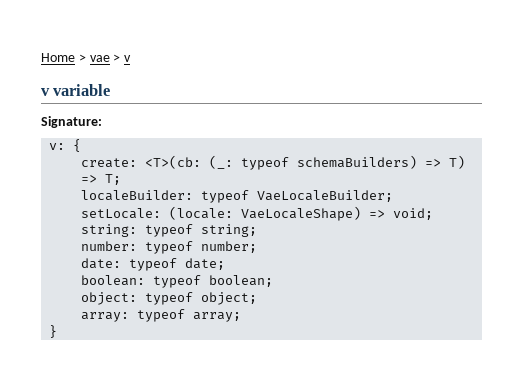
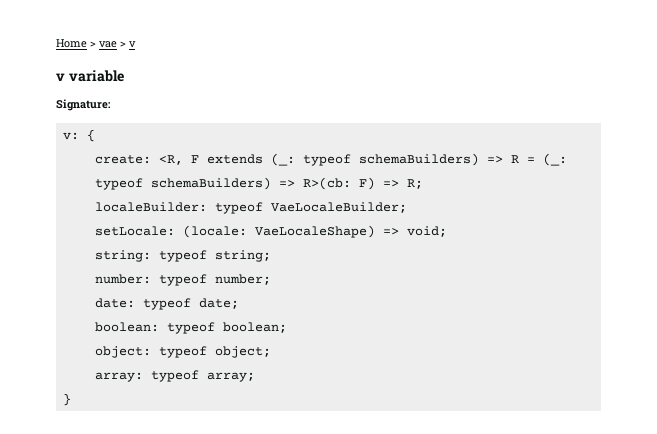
[145,155,466,170] [81,174,122,185] <T>(cb: (_: typeof schemaBuilders) => T) => T; -> [158,153,567,166] [94,177,423,190] <R, F extends (_: typeof schemaBuilders) => R = (_: typeof schemaBuilders) => R>(cb: F) => R;

